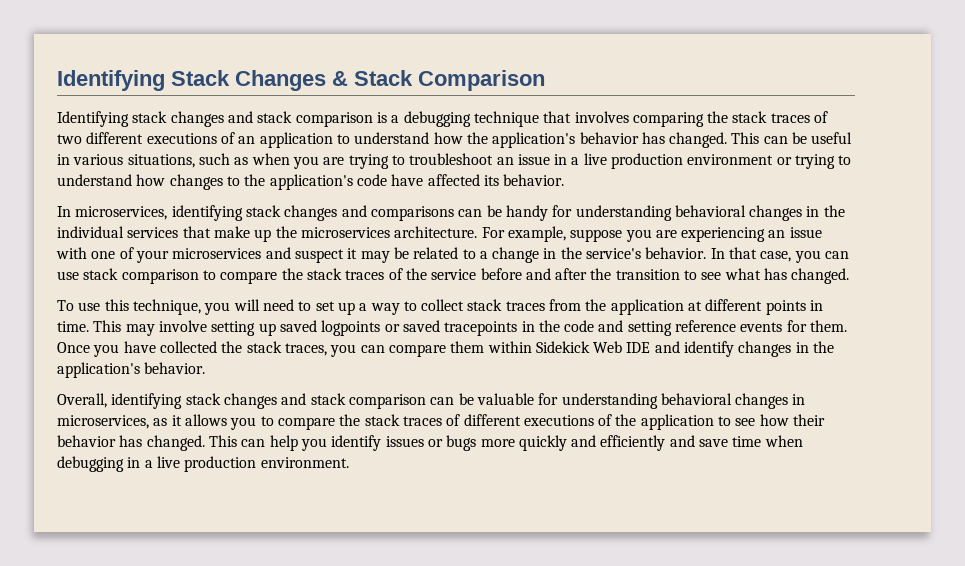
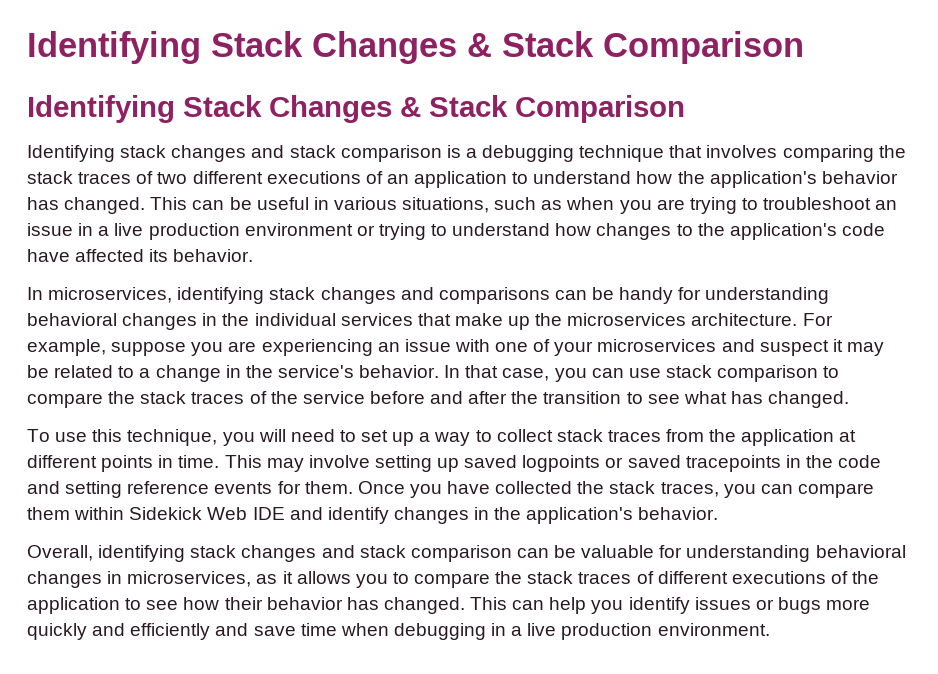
[57,70,545,91] Identifying Stack Changes & Stack Comparison -> [27,31,804,64] [27,95,685,123] Identifying Stack Changes & Stack Comparison // Identifying Stack Changes & Stack Comparison

